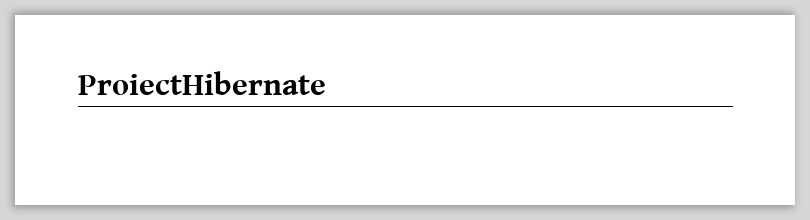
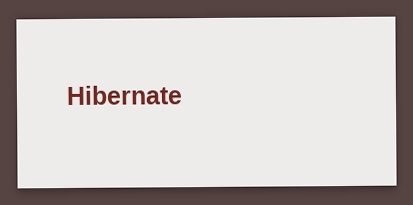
[78,71,326,95] ProiectHibernate -> [66,85,183,105] Hibernate

